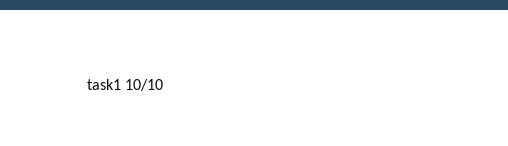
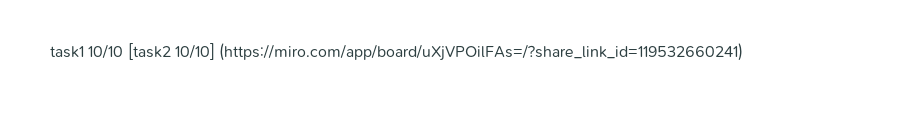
(164, 85) none -> [127,43,744,61] [task2 10/10] (https://miro.com/app/board/uXjVPOilFAs=/?share_link_id=119532660241)

